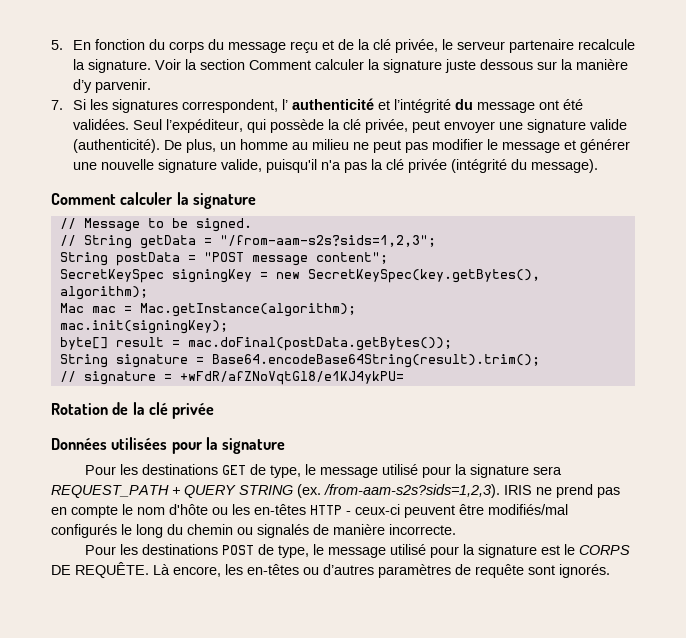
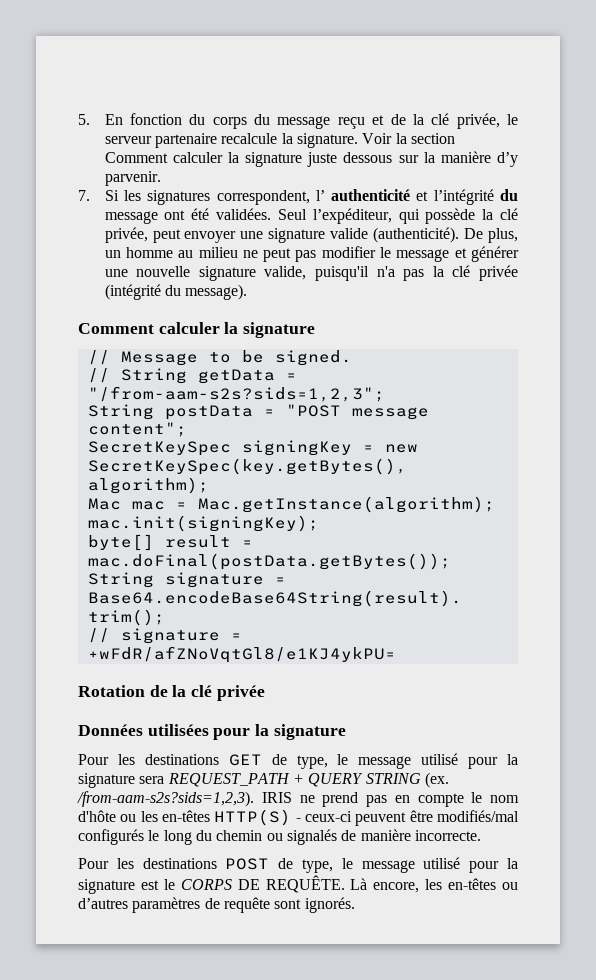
[310,505,342,515] HTTP -> [214,809,292,826] HTTP(S)

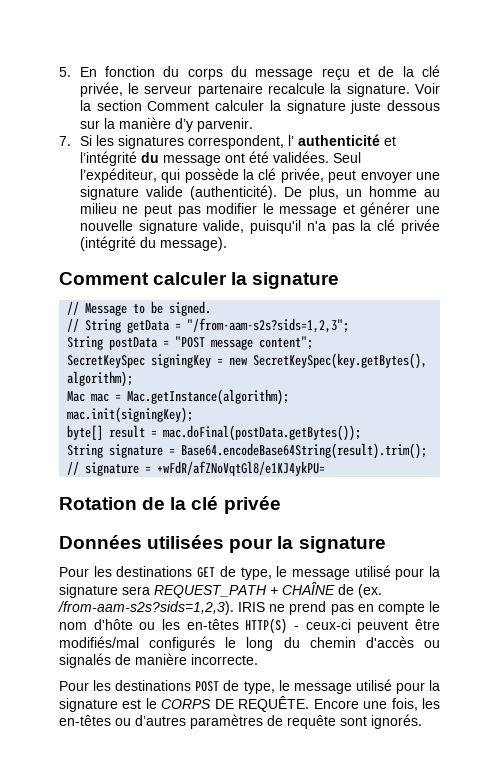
[308,773,421,787] QUERY STRING -> [282,582,354,595] CHAÎNE de
(263, 835) none -> [365,636,414,648] d'accès
[350,878,420,893] Là encore, -> [313,698,418,711] Encore une fois,

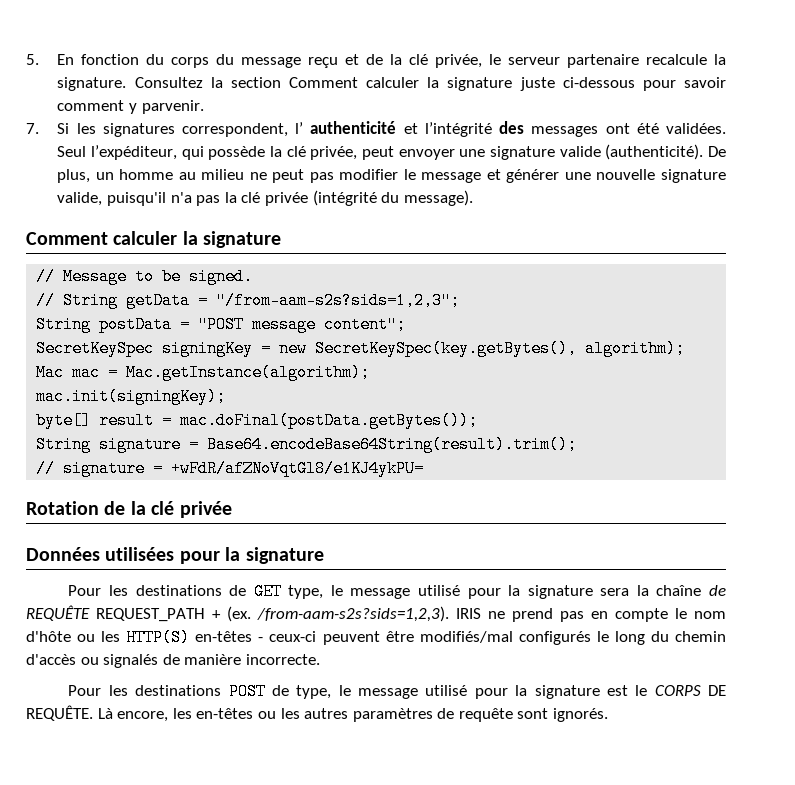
[414,83,440,94] Voir -> [134,77,203,88] Consultez
[387,100,440,111] [79,117,193,132] dessous sur la manière d’y -> [562,77,726,91] [57,100,137,114] ci-dessous pour savoir comment y
[140,152,221,166] du message -> [499,121,599,137] des messages
[197,566,236,578] GET de -> [229,583,282,600] de GET
[154,582,354,598] REQUEST_PATH + CHAÎNE de -> [636,585,726,596] [26,605,221,622] la chaîne de REQUÊTE REQUEST_PATH +
[186,618,288,634] en-têtes HTTP(S) -> [126,629,253,646] HTTP(S) en-têtes
[313,698,418,711] Encore une fois, -> [97,708,169,722] Là encore,
[135,715,186,726] d’autres -> [280,708,349,719] les autres

